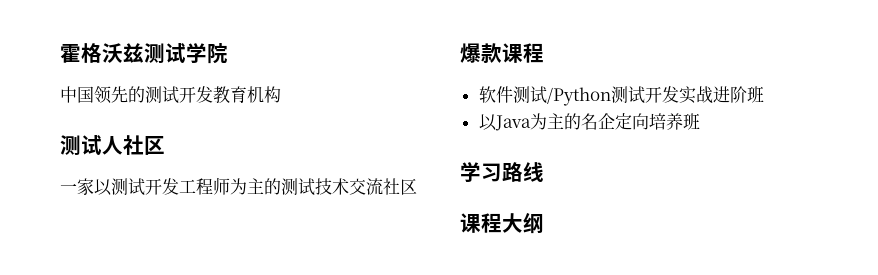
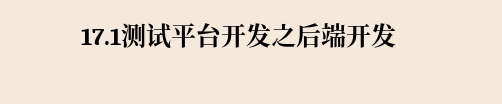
[60,43,228,64] [60,86,281,104] [60,135,165,155] [60,177,417,196] [460,43,544,63] [478,86,764,106] [478,113,700,131] [460,162,544,182] [460,212,544,234] 霍格沃兹测试学院 // 中国领先的测试开发教育机构 // 测试人社区 // 一家以测试开发工程师为主的测试技术交流社区 // 爆款课程 // 软件测试/Python测试开发实战进阶班 // 以Java为主的名企定向培养班 // 学习路线 // 课程大纲 -> [81,23,396,49] 17.1测试平台开发之后端开发

